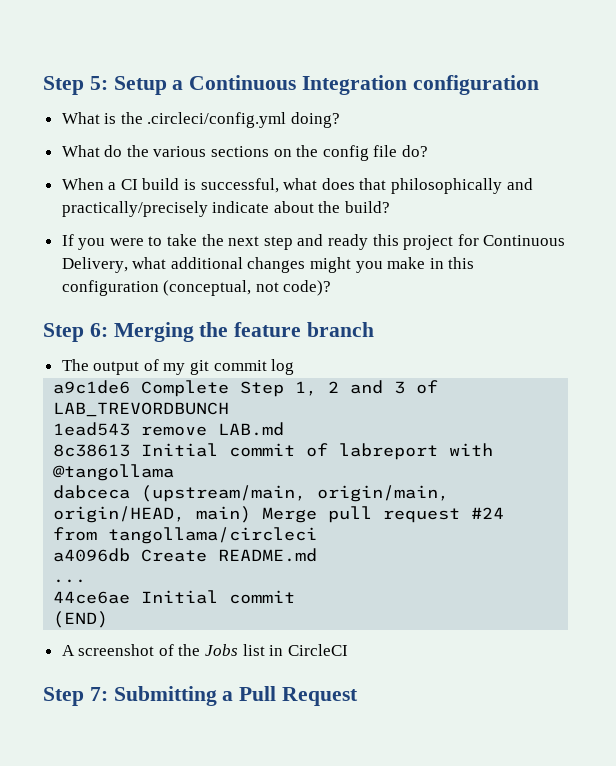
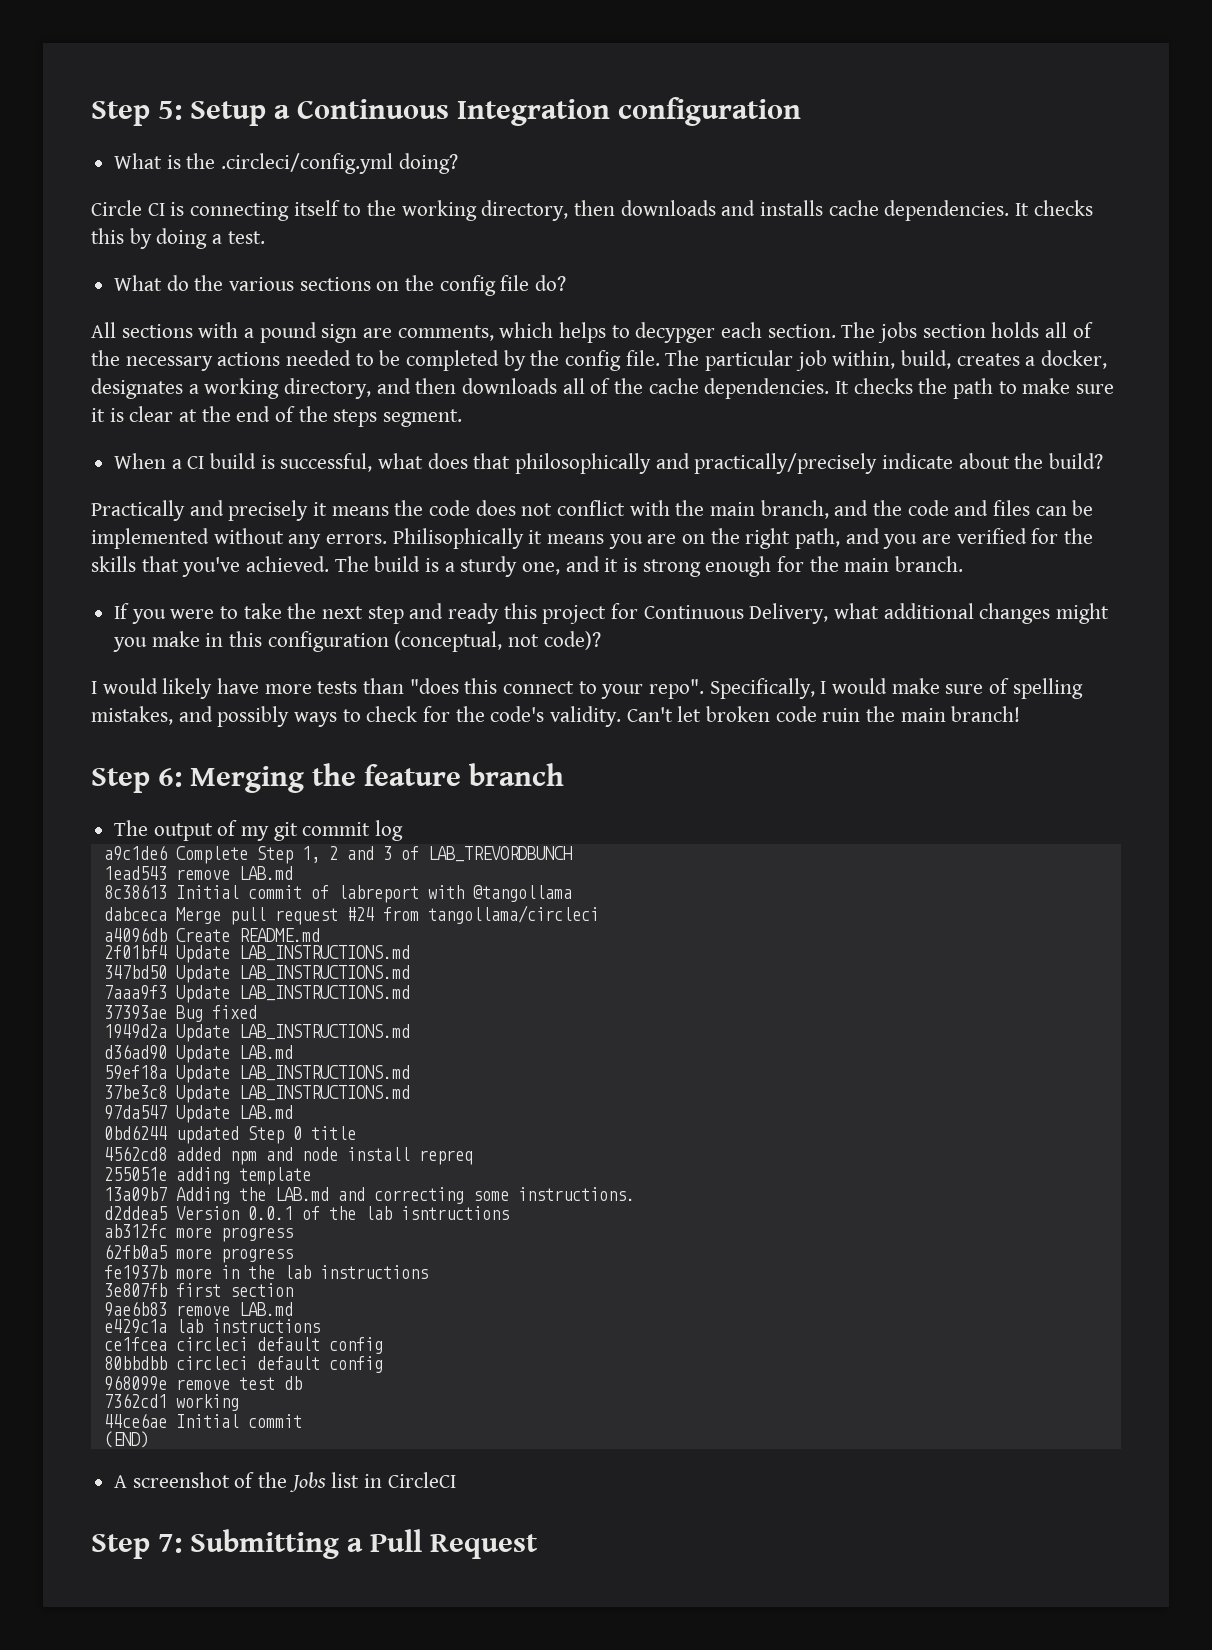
(341, 120) none -> [91,200,1093,221] [91,228,265,249] // Circle CI is connecting itself to the working directory, then downloads and installs cache dependencies. It checks this by doing a test.
(429, 151) none -> [91,322,1093,343] [91,350,1108,371] [91,378,1115,399] [91,406,463,427] // All sections with a pound sign are comments, which helps to decypger each section. The jobs section holds all of the necessary actions needed to be completed by the config file. The particular job within, build, creates a docker, designates a working directory, and then downloads all of the cache dependencies. It checks the path to make sure it is clear at the end of the steps segment.
(391, 207) none -> [91,500,1094,521] [91,528,1094,549] [91,556,964,577] // Practically and precisely it means the code does not conflict with the main branch, and the code and files can be implemented without any errors. Philisophically it means you are on the right path, and you are verified for the skills that you've achieved. The build is a sturdy one, and it is strong enough for the main branch.
(332, 288) none -> [91,678,1083,699] [91,706,1021,727] // I would likely have more tests than "does this connect to your repo". Specifically, I would make sure of spelling mistakes, and possibly ways to check for the code's validity. Can't let broken code ruin the main branch!
[141,485,450,502] [53,506,252,523] (upstream/main, origin/main, origin/HEAD, main) -> (167, 914) none
[53,579,87,583] ... -> [103,945,410,963] [103,965,410,983] [103,985,410,1003] [103,1005,257,1022] [103,1024,410,1042] [103,1044,293,1063] [103,1065,410,1083] [103,1085,410,1103] [103,1105,293,1123] [103,1125,356,1144] [103,1146,473,1165] [103,1167,311,1185] [103,1187,635,1204] [103,1206,509,1220] [103,1224,293,1242] [103,1244,293,1263] [103,1265,428,1280] [103,1283,293,1297] [103,1301,293,1317] [103,1319,320,1334] [103,1337,383,1354] [103,1356,383,1373] [103,1375,302,1391] [103,1393,239,1411] 2f01bf4 Update LAB_INSTRUCTIONS.md // 347bd50 Update LAB_INSTRUCTIONS.md // 7aaa9f3 Update LAB_INSTRUCTIONS.md // 37393ae Bug fixed // 1949d2a Update LAB_INSTRUCTIONS.md // d36ad90 Update LAB.md // 59ef18a Update LAB_INSTRUCTIONS.md // 37be3c8 Update LAB_INSTRUCTIONS.md // 97da547 Update LAB.md // 0bd6244 updated Step 0 title // 4562cd8 added npm and node install repreq // 255051e adding template // 13a09b7 Adding the LAB.md and correcting some instructions. // d2ddea5 Version 0.0.1 of the lab isntructions // ab312fc more progress // 62fb0a5 more progress // fe1937b more in the lab instructions // 3e807fb first section // 9ae6b83 remove LAB.md // e429c1a lab instructions // ce1fcea circleci default config // 80bbdbb circleci default config // 968099e remove test db // 7362cd1 working

